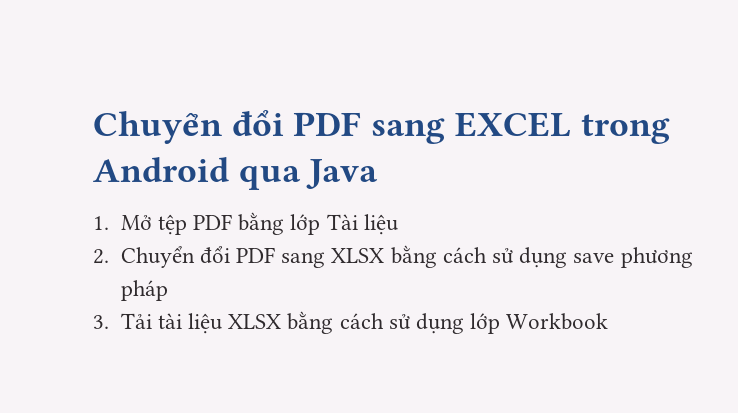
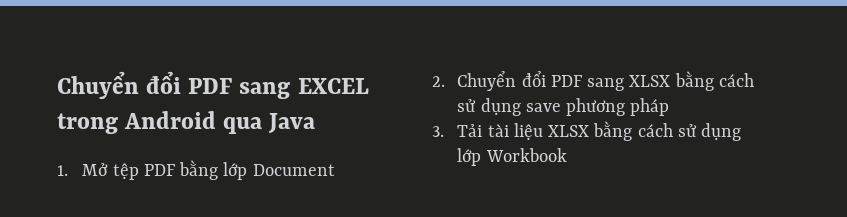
[326,214,398,235] Tài liệu -> [252,164,335,176] Document

